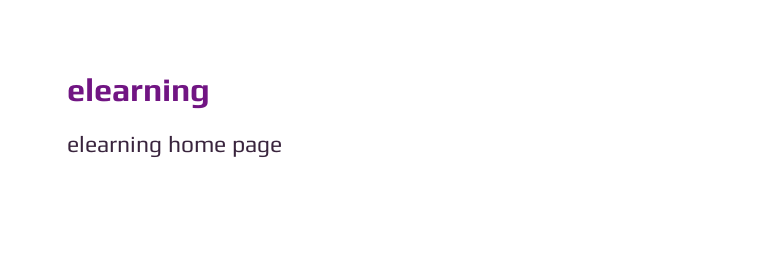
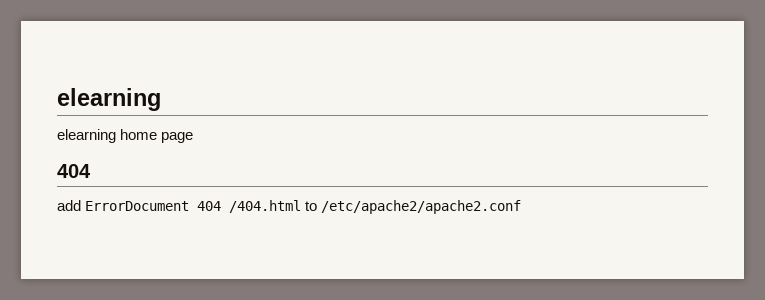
(283, 149) none -> [57,164,91,178] [57,200,522,214] // 404 // add ErrorDocument 404 /404.html to /etc/apache2/apache2.conf

